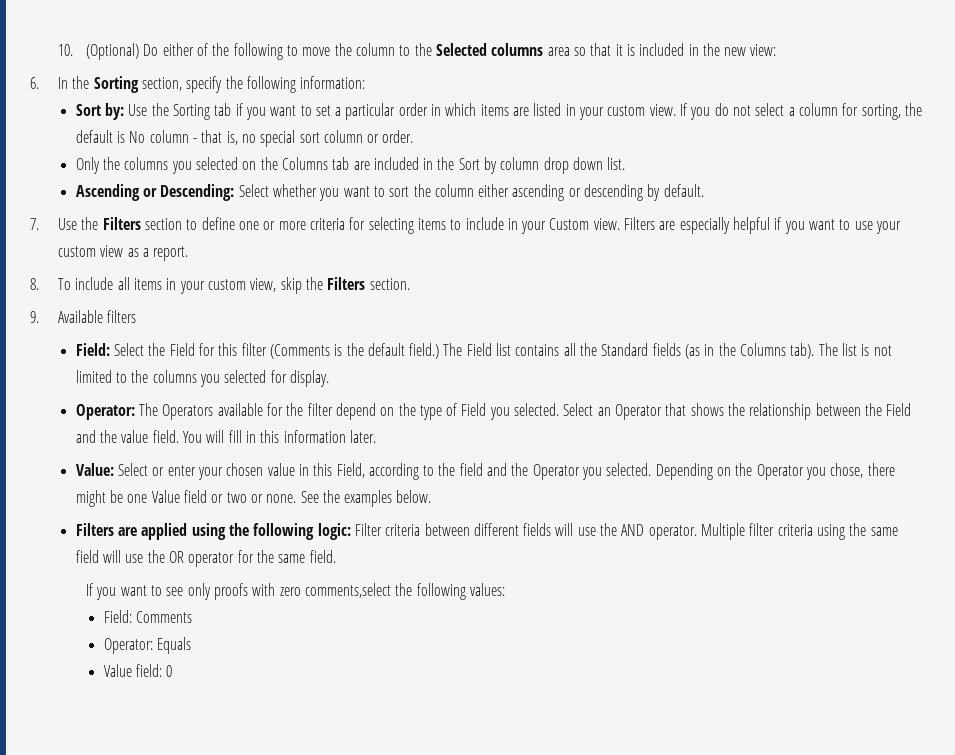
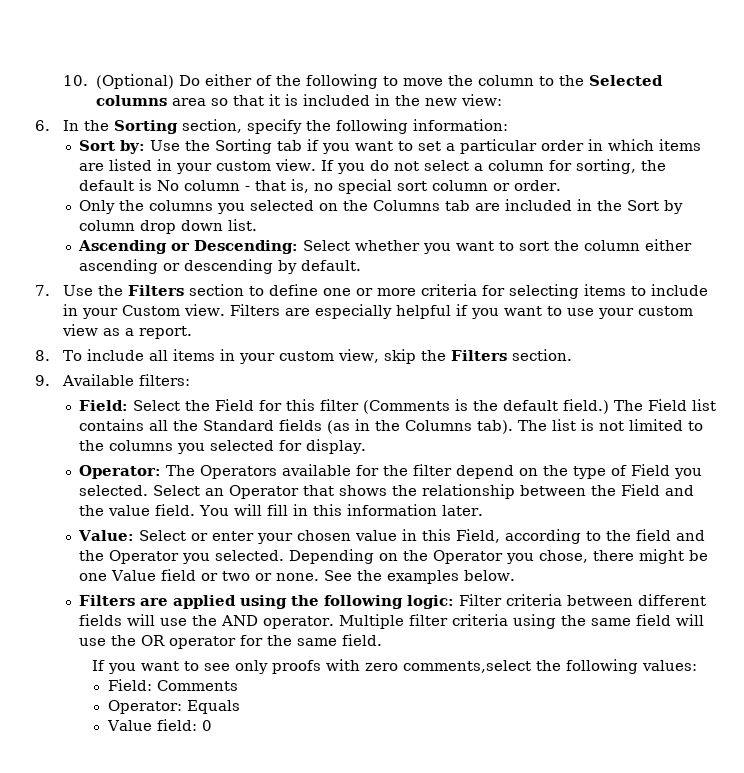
[107,310,137,323] filters -> [139,374,191,386] filters:

